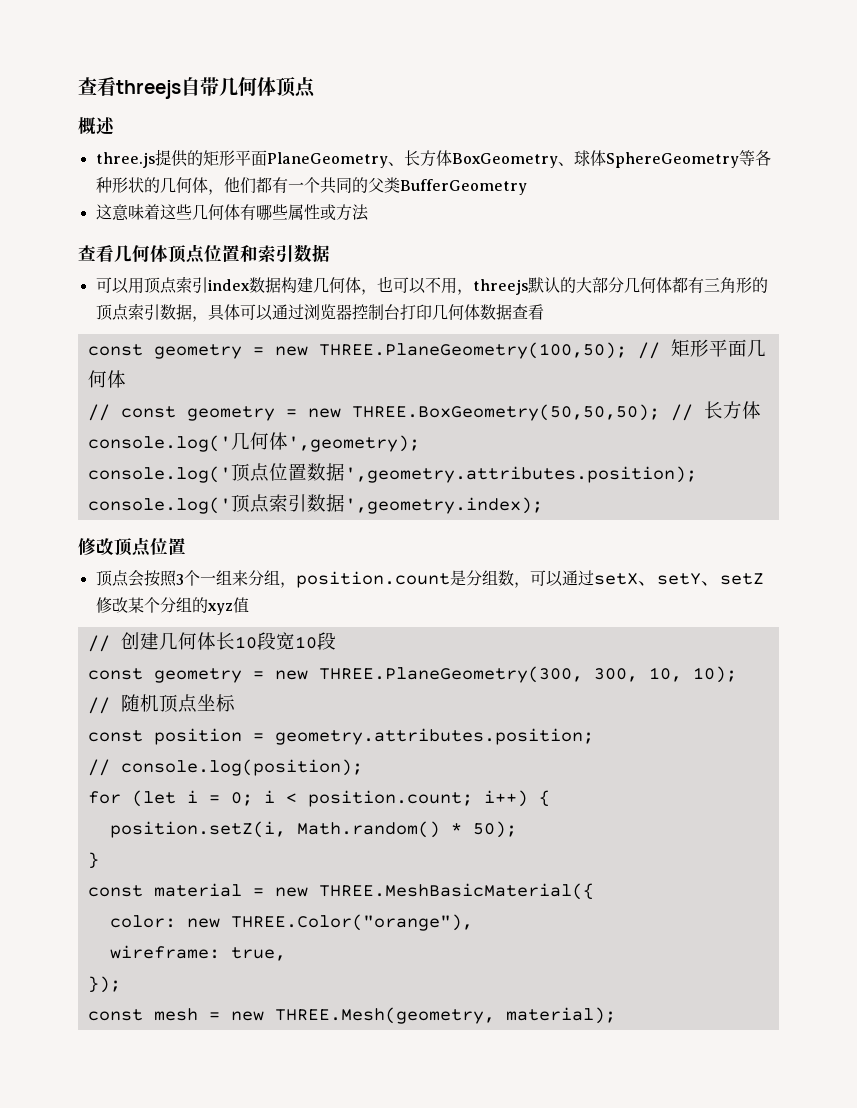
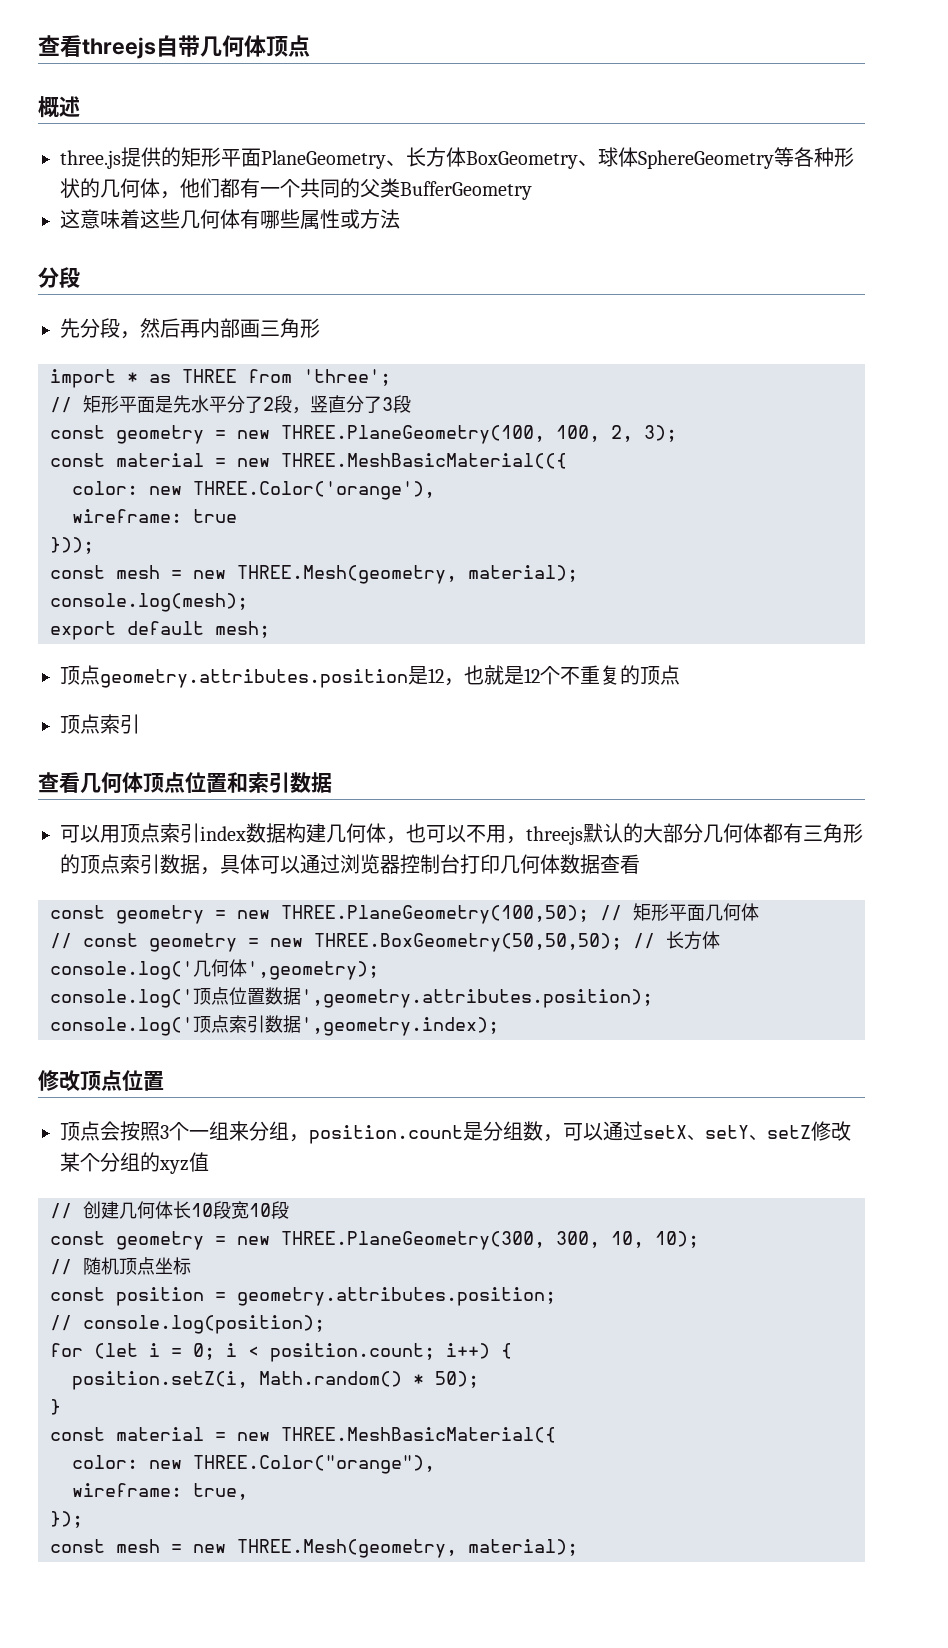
(369, 212) none -> [38,267,80,288] [60,318,320,339] [50,369,391,388] [50,395,411,414] [50,425,677,444] [50,453,567,469] [72,481,435,500] [72,509,237,523] [50,537,94,554] [50,565,578,584] [50,593,248,612] [50,621,270,640] [60,665,680,688] [60,714,140,734] // 分段 // 先分段，然后再内部画三角形 // import * as THREE from 'three'; // // 矩形平面是先水平分了2段，竖直分了3段 // const geometry = new THREE.PlaneGeometry(100, 100, 2, 3); // const material = new THREE.MeshBasicMaterial(({ // color: new THREE.Color('orange'), // wireframe: true // })); // const mesh = new THREE.Mesh(geometry, material); // console.log(mesh); // export default mesh; // 顶点geometry.attributes.position是12，也就是12个不重复的顶点 // 顶点索引

